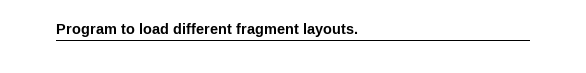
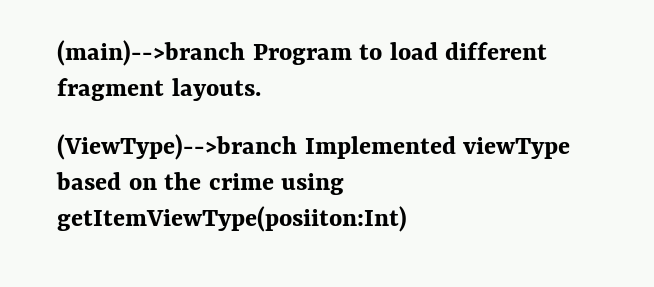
(56, 30) none -> [57,40,245,66] (main)-->branch
(358, 30) none -> [57,134,571,160] [56,172,345,195] [57,206,407,232] // (ViewType)-->branch Implemented viewType based on the crime using getItemViewType(posiiton:Int)

